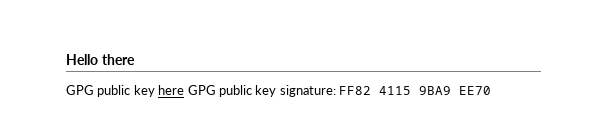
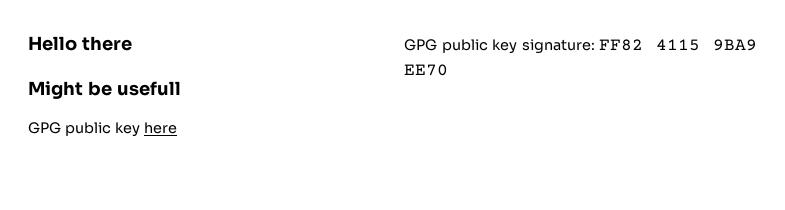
(135, 59) none -> [28,81,181,99] // Might be usefull
(185, 90) none -> (177, 128) //

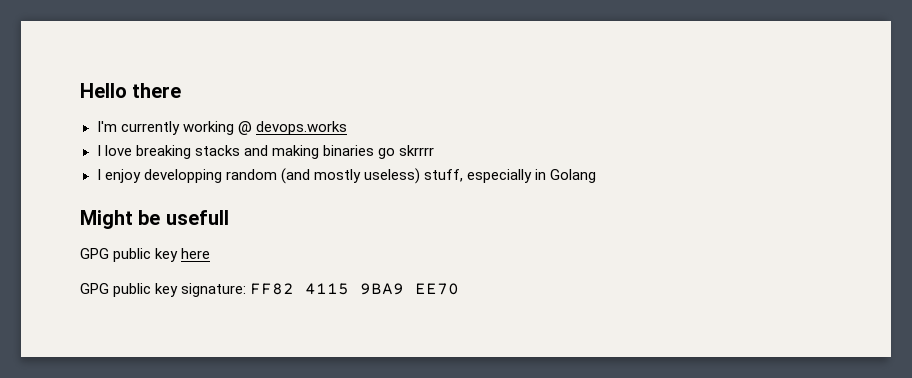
(132, 43) none -> [96,121,347,135] [96,145,434,159] [96,168,596,184] // I'm currently working @ devops.works // I love breaking stacks and making binaries go skrrrr // I enjoy developping random (and mostly useless) stuff, especially in Golang

